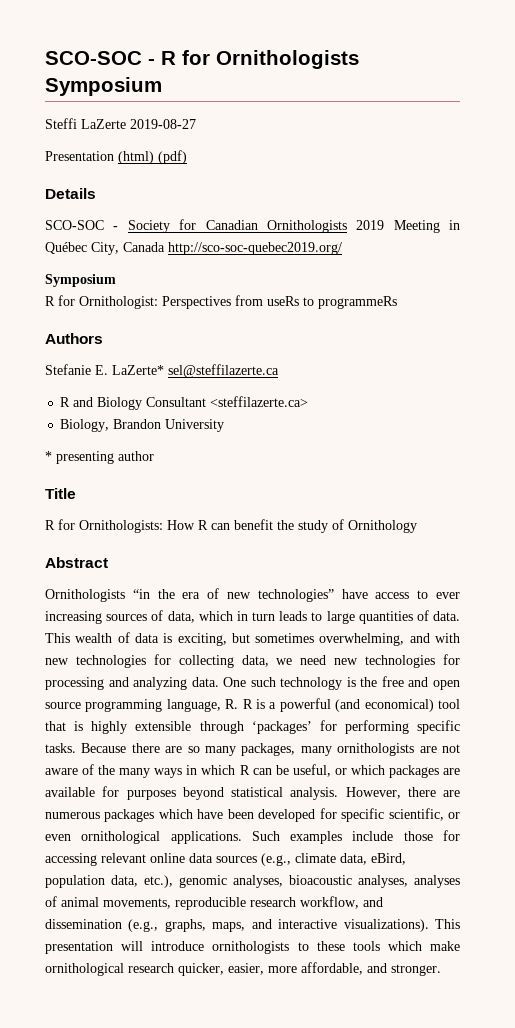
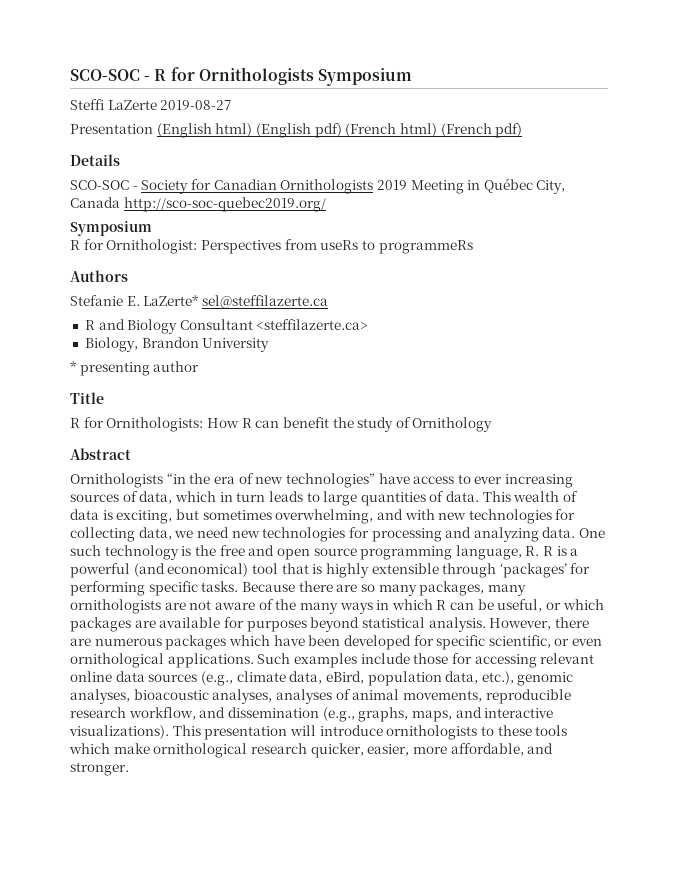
[118,150,187,164] (html) (pdf) -> [156,123,523,138] (English html) (English pdf) (French html) (French pdf)

